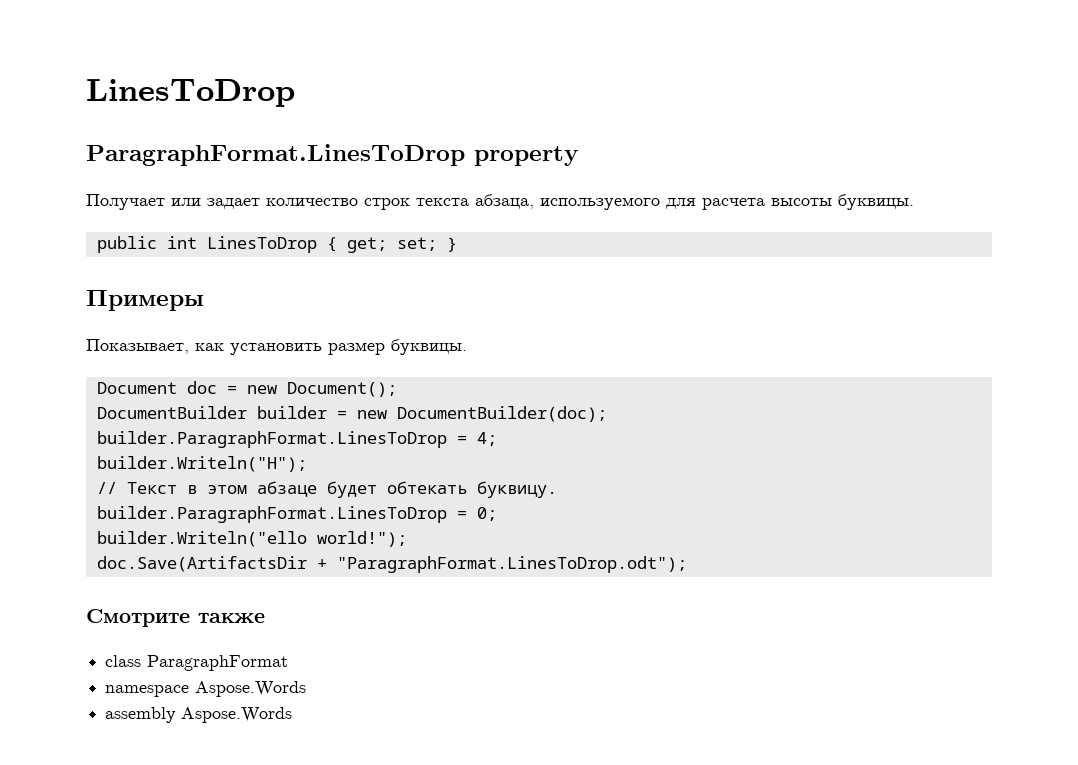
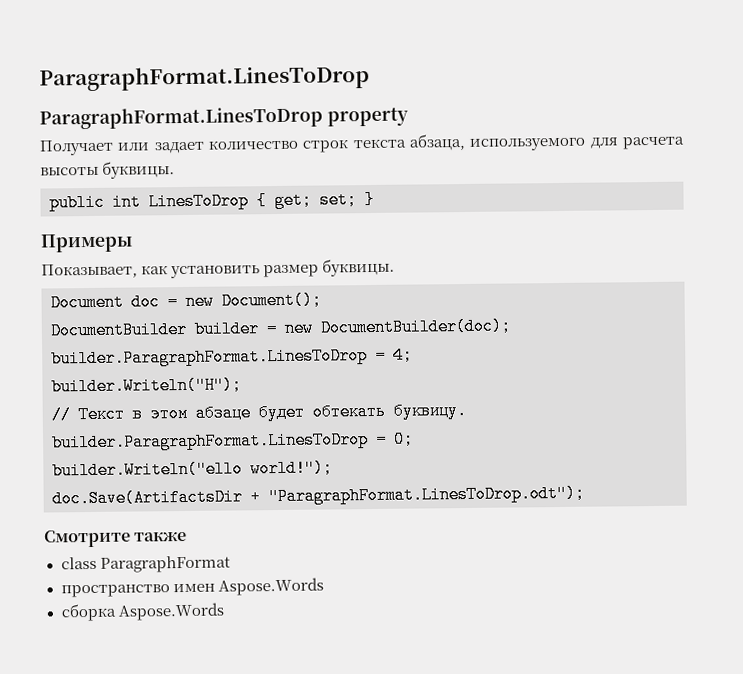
[86,79,295,107] LinesToDrop -> [39,65,370,92] ParagraphFormat.LinesToDrop
[105,685,190,697] namespace -> [60,583,215,598] пространство имен
[105,707,177,723] assembly -> [60,603,117,622] сборка

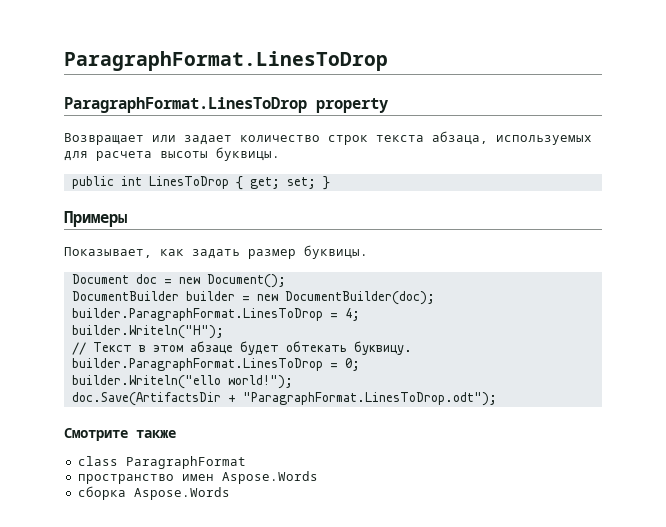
[39,139,114,156] Получает -> [64,133,144,145] Возвращает
[469,137,587,151] используемого -> [496,135,592,145] используемых
[170,265,261,279] установить -> [192,249,240,259] задать

